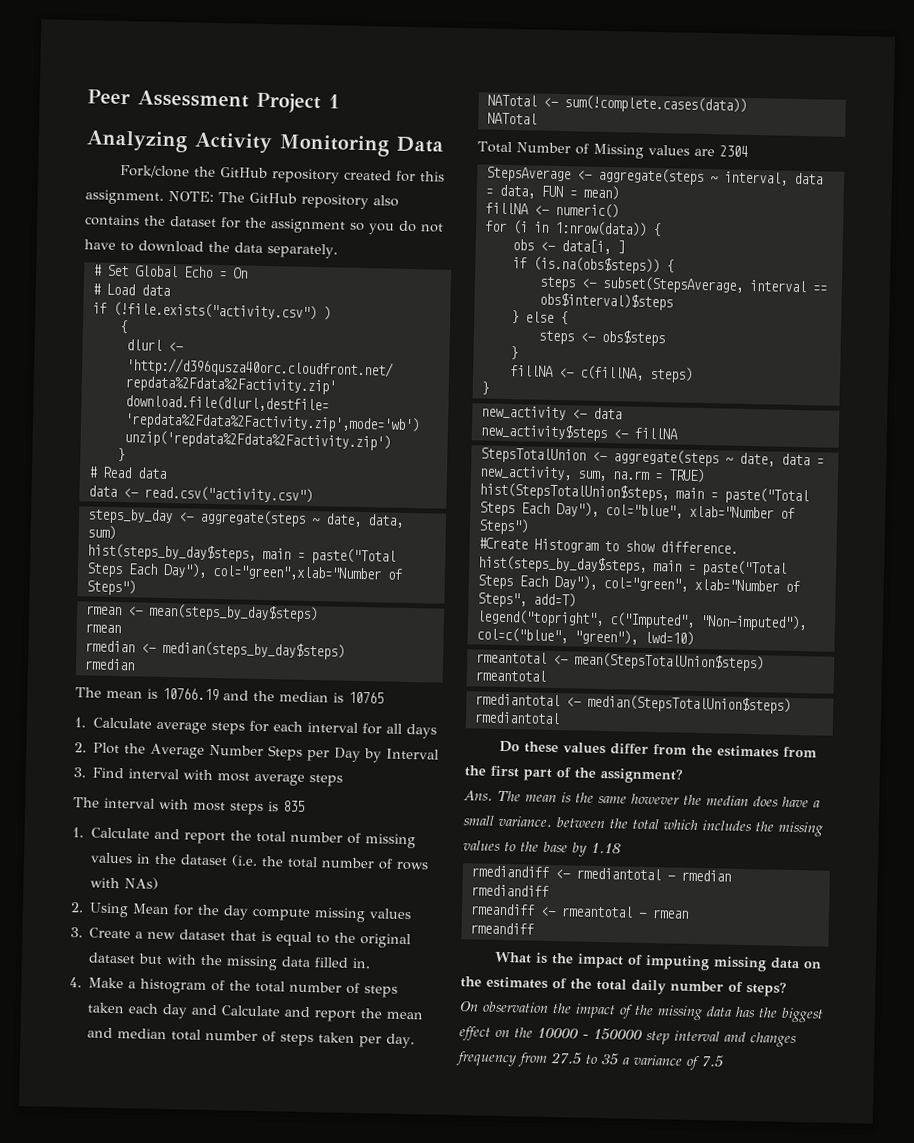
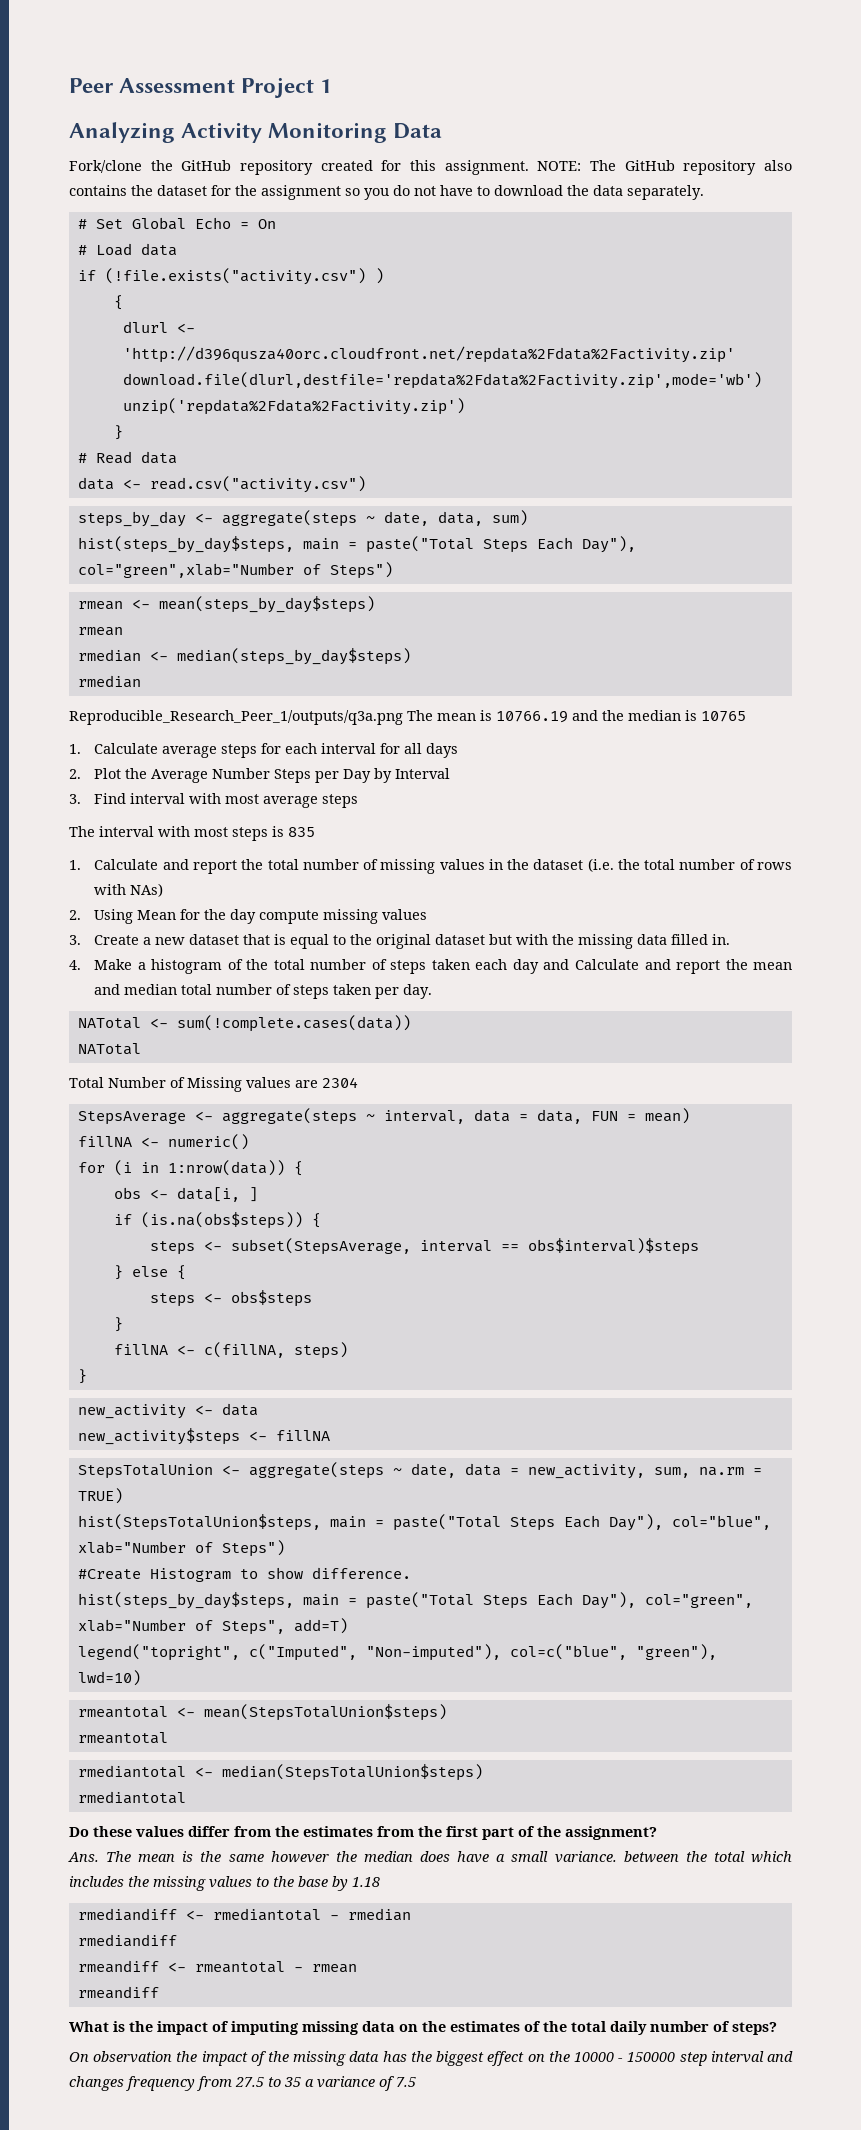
(135, 664) none -> [69,710,403,725] Reproducible_Research_Peer_1/outputs/q3a.png

